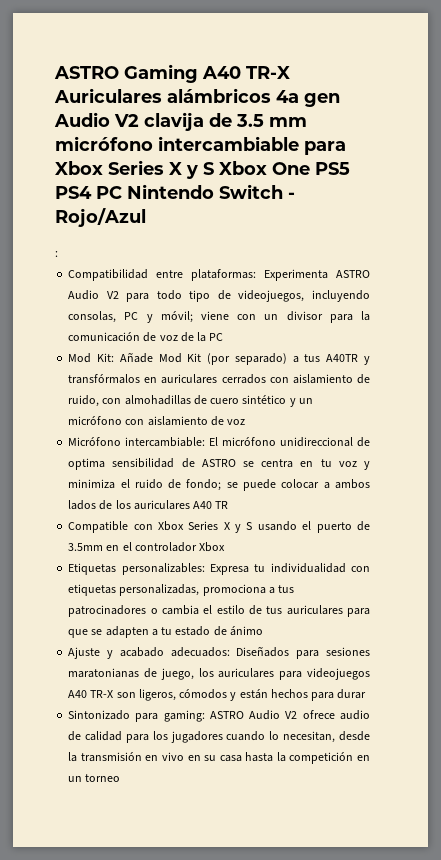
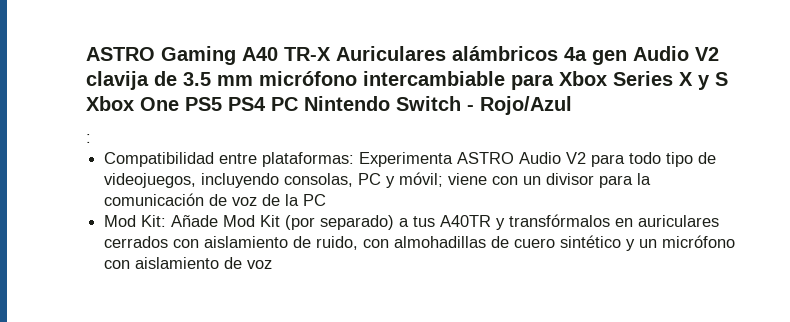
[68,437,371,447] [68,458,370,470] [68,479,370,491] [68,500,229,510] [68,521,370,533] [68,542,226,552] [68,563,371,575] [68,584,295,596] [68,605,370,617] [68,626,263,638] [68,646,371,659] [68,668,371,680] [68,689,367,701] [68,710,371,722] [68,731,370,743] [68,752,371,764] [68,774,121,782] // Micrófono intercambiable: El micrófono unidireccional de optima sensibilidad de ASTRO se centra en tu voz y minimiza el ruido de fondo; se puede colocar a ambos lados de los auriculares A40 TR // Compatible con Xbox Series X y S usando el puerto de 3.5mm en el controlador Xbox // Etiquetas personalizables: Expresa tu individualidad con etiquetas personalizadas, promociona a tus patrocinadores o cambia el estilo de tus auriculares para que se adapten a tu estado de ánimo // Ajuste y acabado adecuados: Diseñados para sesiones maratonianas de juego, los auriculares para videojuegos A40 TR-X son ligeros, cómodos y están hechos para durar // Sintonizado para gaming: ASTRO Audio V2 ofrece audio de calidad para los jugadores cuando lo necesitan, desde la transmisión en vivo en su casa hasta la competición en un torneo -> (273, 264) none

